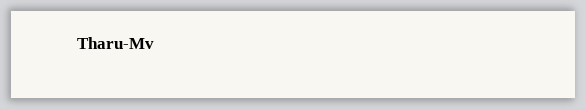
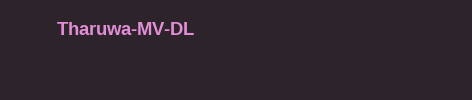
[77,37,154,49] Tharu-Mv -> [57,22,194,35] Tharuwa-MV-DL

